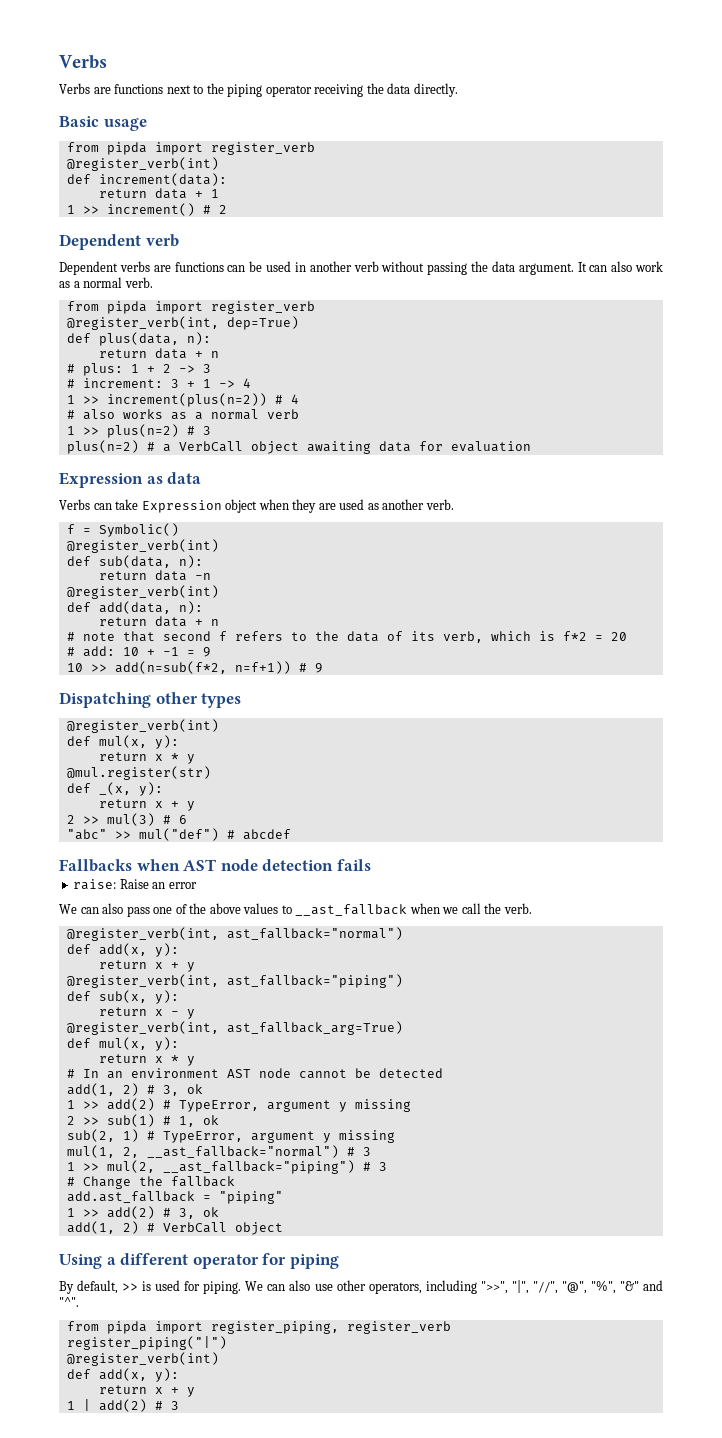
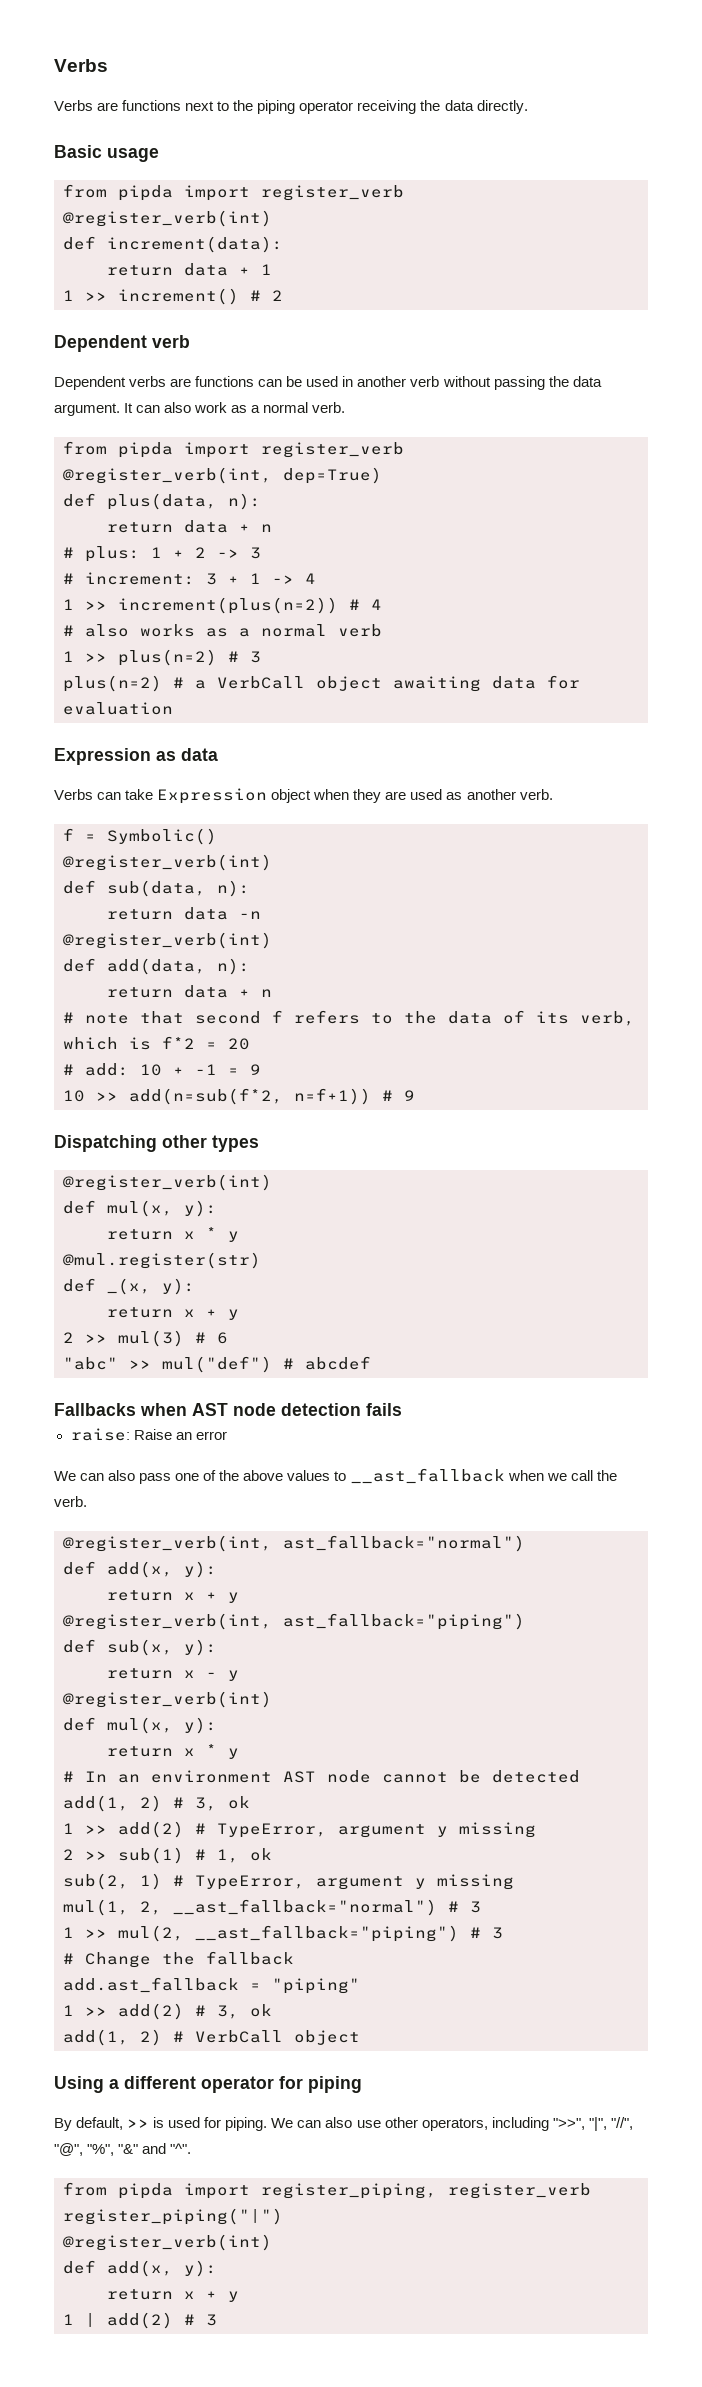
[66,1021,403,1035] @register_verb(int, ast_fallback_arg=True) -> [63,1691,272,1708] @register_verb(int)

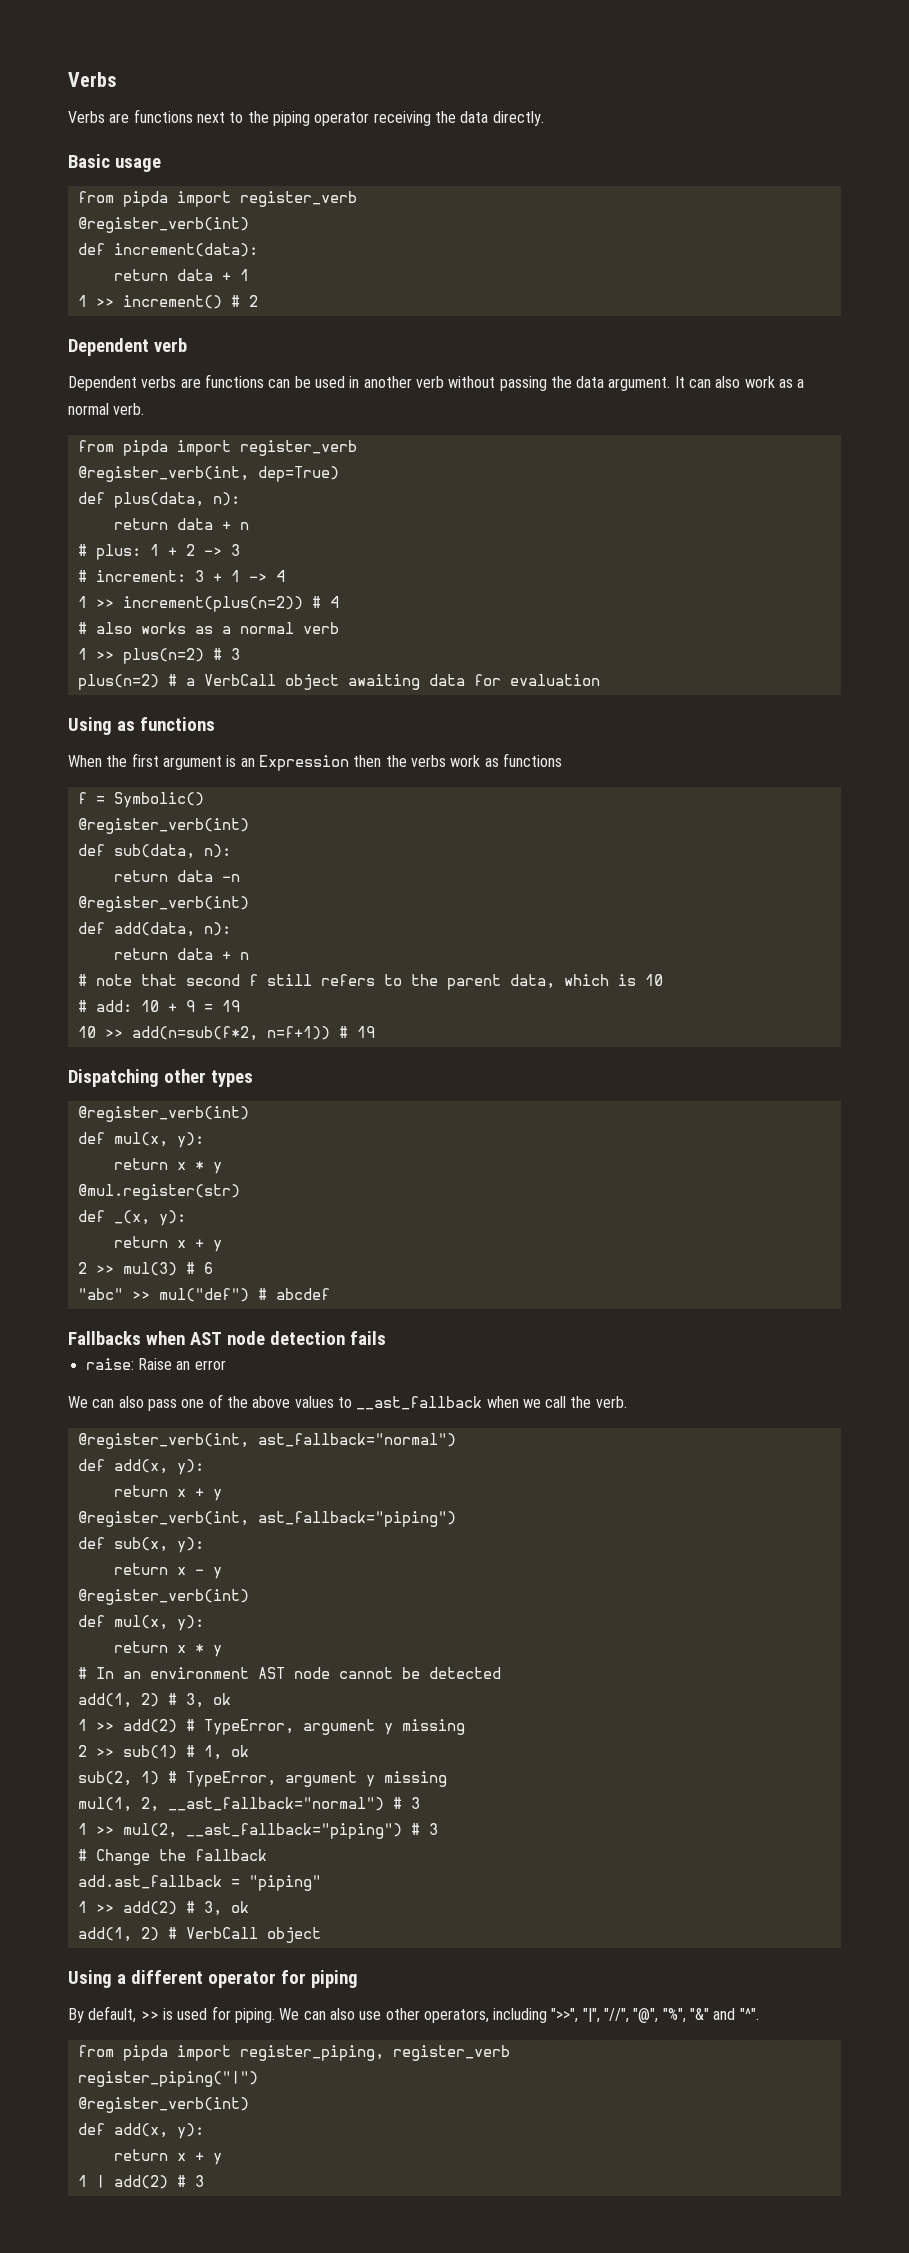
[54,748,218,765] [54,788,553,804] Expression as data // Verbs can take Expression object when they are used as another verb. -> [68,717,215,735] [68,753,562,771] Using as functions // When the first argument is an Expression then the verbs work as functions
(283, 1016) none -> [266,974,312,986] still
[448,1010,635,1026] [63,1036,250,1050] data of its verb, which is f*2 = 20 -> [446,974,663,990] parent data, which is 10
[195,1064,261,1075] -1 = 9 -> [185,1000,240,1012] 9 = 19
[404,1090,415,1101] 9 -> [356,1026,375,1038] 19

